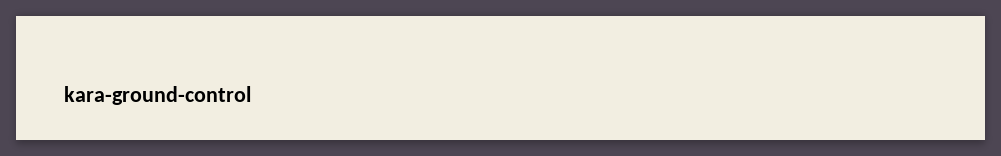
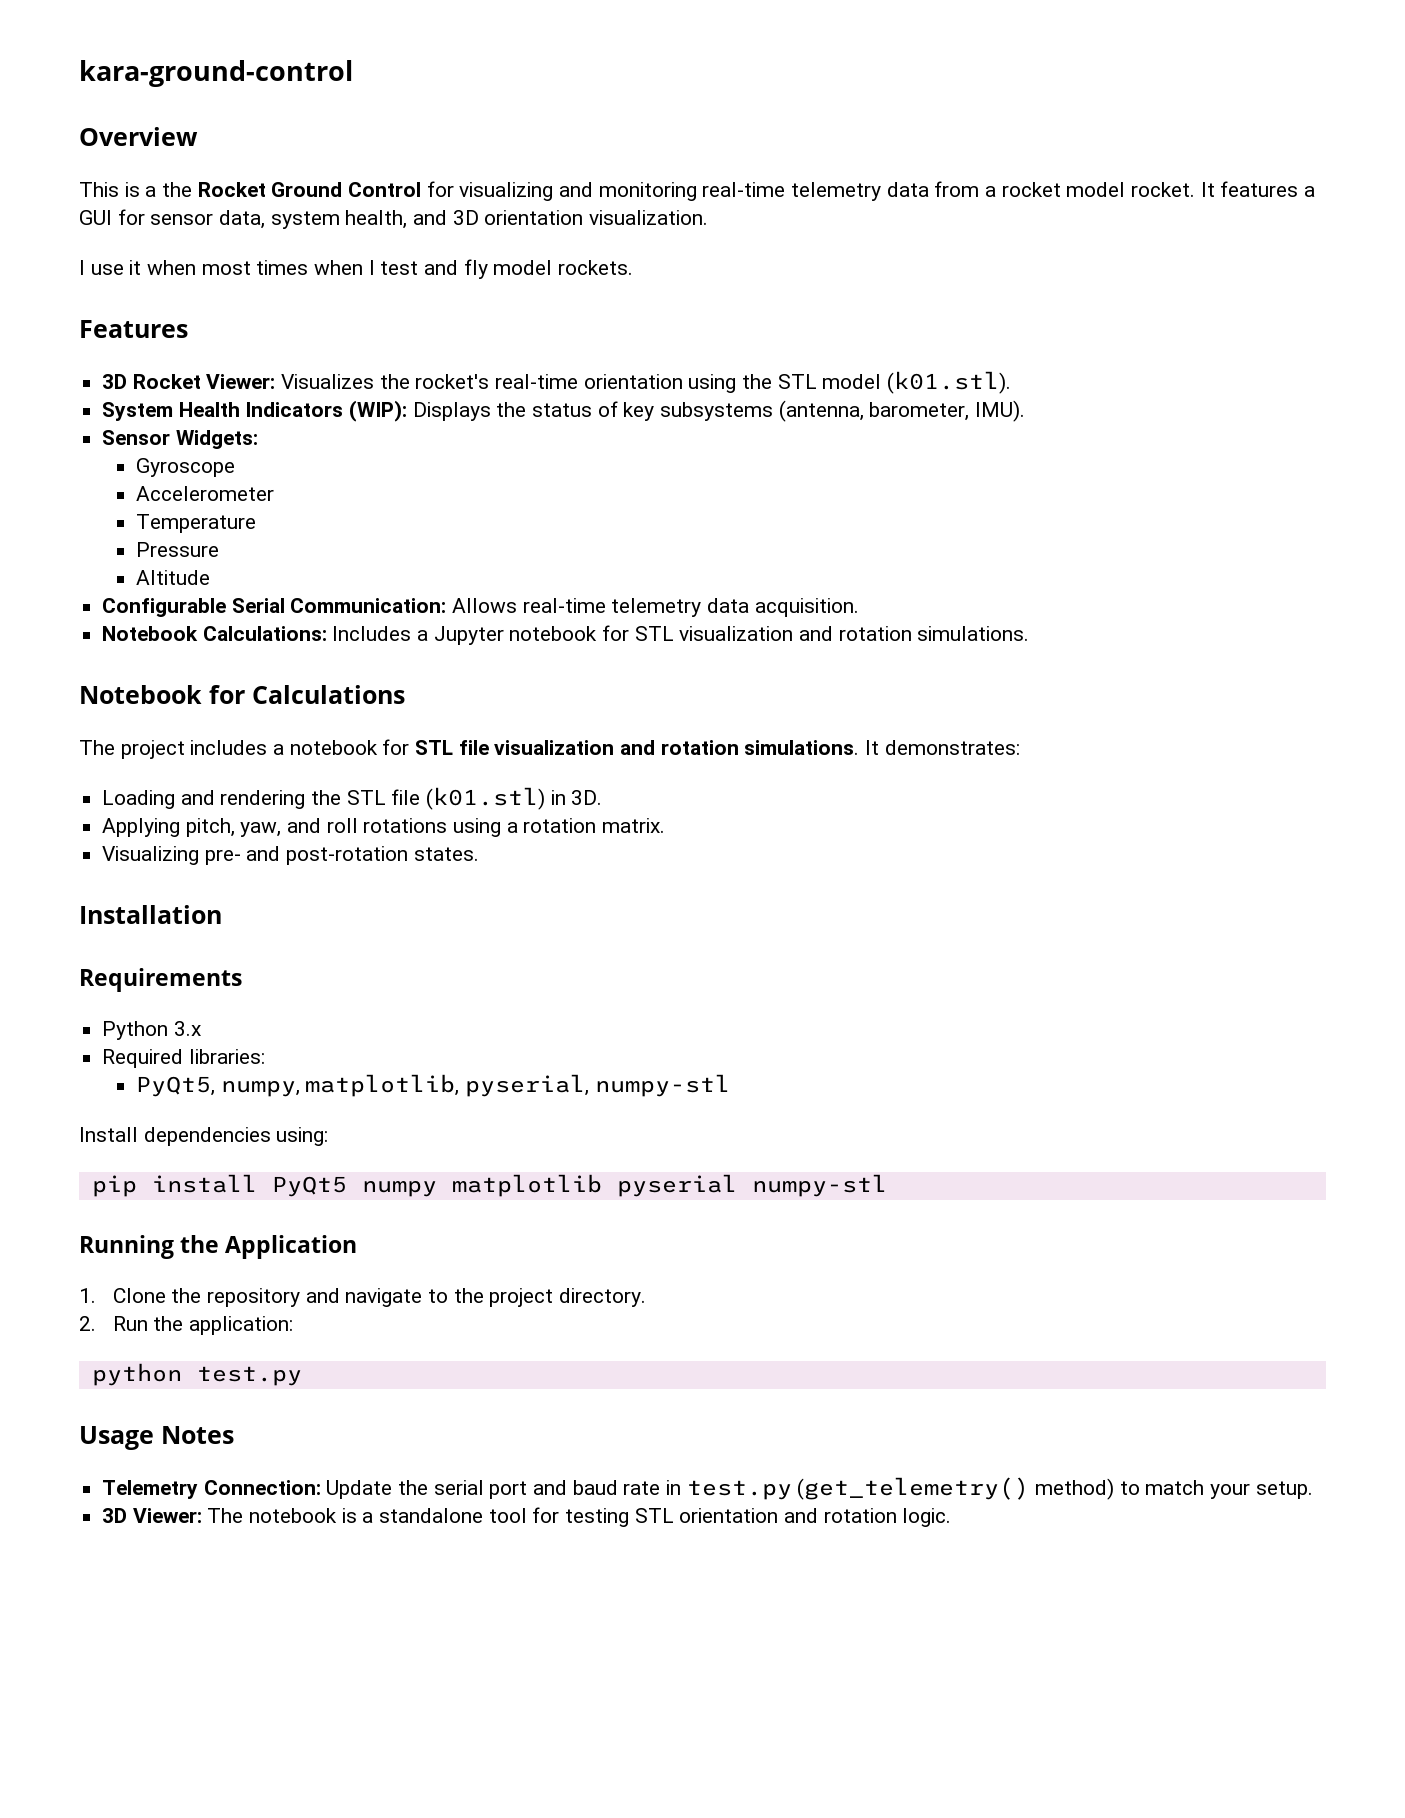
(251, 95) none -> [79,127,198,146] [79,181,1316,201] [79,209,709,229] [79,259,634,279] [79,320,188,338] [102,371,1012,394] [102,400,1026,422] [102,430,258,449] [135,458,235,477] [135,486,274,501] [135,514,256,533] [135,542,219,557] [135,570,210,585] [102,598,859,617] [102,625,1030,645] [79,685,405,704] [79,739,1020,759] [102,787,603,810] [102,818,666,837] [102,846,479,865] [79,905,222,924] [79,968,242,992] [102,1021,201,1040] [102,1049,265,1068] [135,1074,730,1097] [79,1127,329,1146] [91,1174,887,1197] [79,1235,358,1259] [79,1288,647,1307] [79,1316,294,1335] [91,1363,302,1386] [79,1426,234,1450] [102,1477,1313,1500] [102,1507,952,1527] // Overview // This is a the Rocket Ground Control for visualizing and monitoring real-time telemetry data from a rocket model rocket. It features a GUI for sensor data, system health, and 3D orientation visualization. // I use it when most times when I test and fly model rockets. // Features // 3D Rocket Viewer: Visualizes the rocket's real-time orientation using the STL model (k01.stl). // System Health Indicators (WIP): Displays the status of key subsystems (antenna, barometer, IMU). // Sensor Widgets: // Gyroscope // Accelerometer // Temperature // Pressure // Altitude // Configurable Serial Communication: Allows real-time telemetry data acquisition. // Notebook Calculations: Includes a Jupyter notebook for STL visualization and rotation simulations. // Notebook for Calculations // The project includes a notebook for STL file visualization and rotation simulations. It demonstrates: // Loading and rendering the STL file (k01.stl) in 3D. // Applying pitch, yaw, and roll rotations using a rotation matrix. // Visualizing pre- and post-rotation states. // Installation // Requirements // Python 3.x // Required libraries: // PyQt5, numpy, matplotlib, pyserial, numpy-stl // Install dependencies using: // pip install PyQt5 numpy matplotlib pyserial numpy-stl // Running the Application // 1. Clone the repository and navigate to the project directory. // 2. Run the application: // python test.py // Usage Notes // Telemetry Connection: Update the serial port and baud rate in test.py (get_telemetry() method) to match your setup. // 3D Viewer: The notebook is a standalone tool for testing STL orientation and rotation logic.

